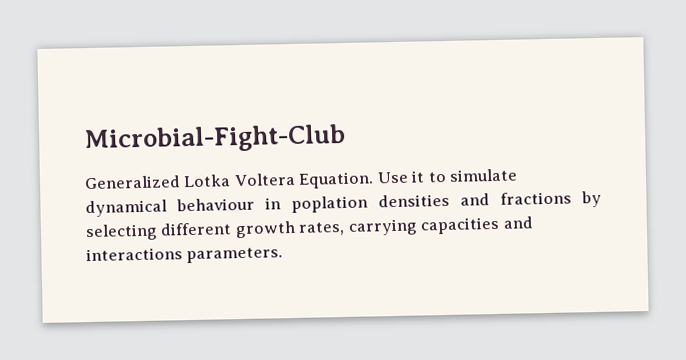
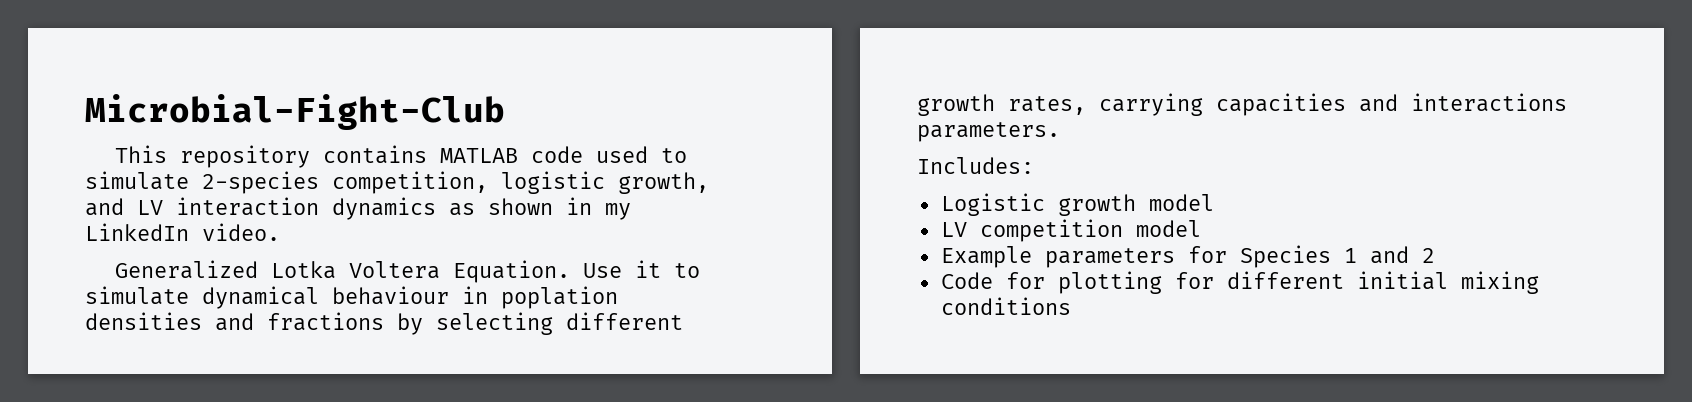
(346, 139) none -> [115,145,688,168] [85,171,709,194] [85,197,631,220] [85,223,280,241] // This repository contains MATLAB code used to simulate 2-species competition, logistic growth, and LV interaction dynamics as shown in my LinkedIn video.
(284, 255) none -> [917,157,1034,174] [940,193,1214,216] [940,219,1201,242] [940,245,1435,268] [940,271,1539,294] [940,297,1071,315] // Includes: // Logistic growth model // LV competition model // Example parameters for Species 1 and 2 // Code for plotting for different initial mixing conditions

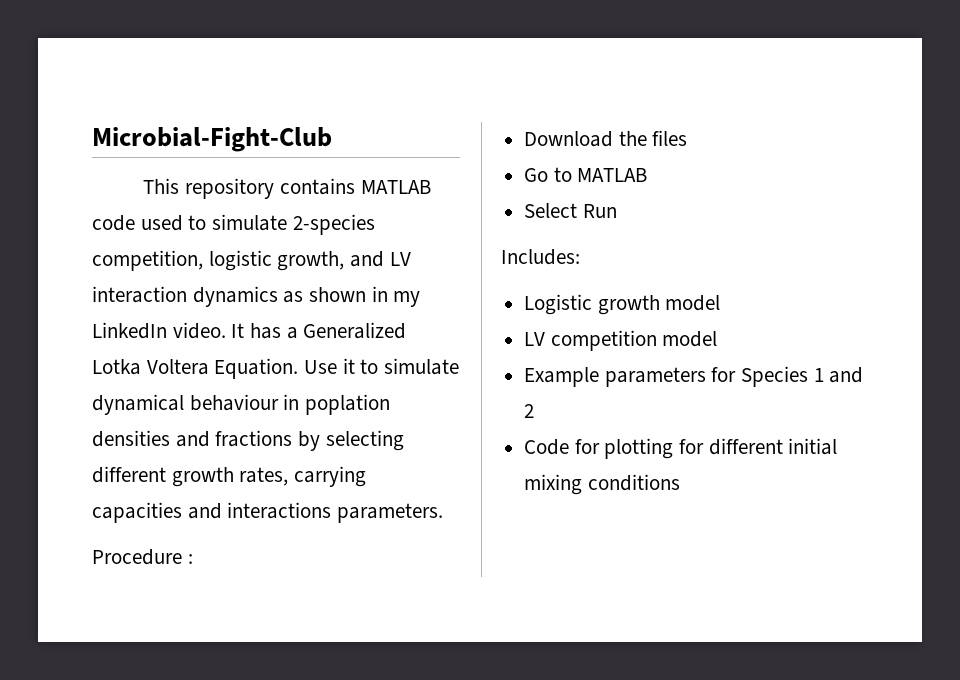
(280, 232) // -> [231,323,298,339] It has a
(1060, 132) none -> [92,549,193,565] [524,130,688,147] [524,167,648,182] [524,203,617,218] // Procedure : // Download the files // Go to MATLAB // Select Run

